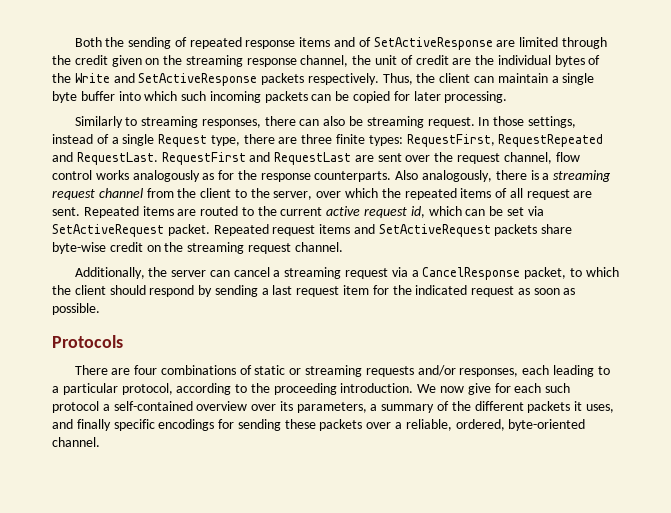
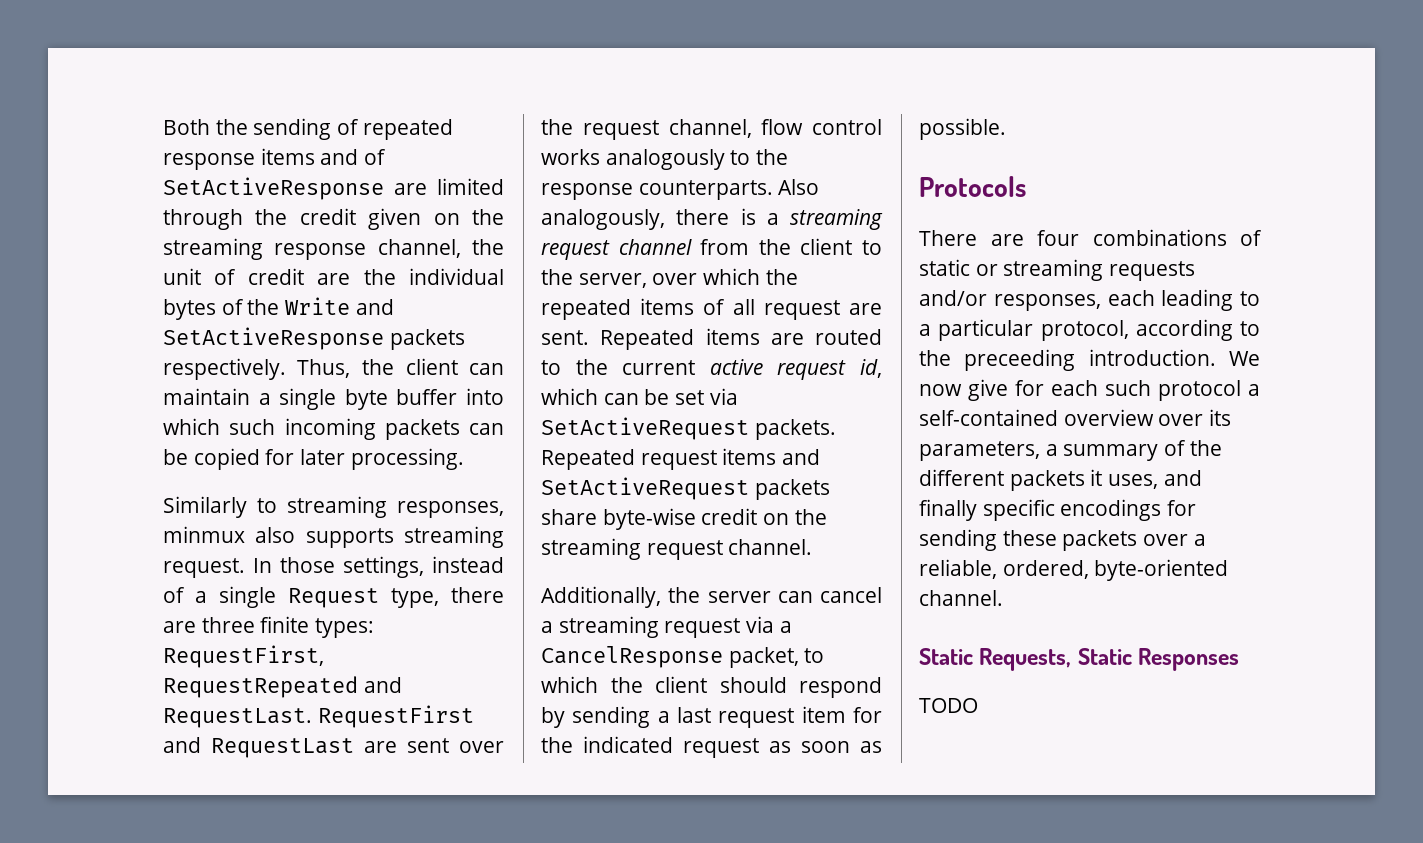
[264,116,364,126] there can also be -> [163,526,394,548] minmux also supports
[202,170,235,180] as for -> [730,150,751,165] to
[167,224,210,236] packet. -> [754,419,836,440] packets.
[273,383,337,395] proceeding -> [964,349,1076,371] preceeding
(100, 442) none -> [919,648,1240,671] [919,698,978,713] // Static Requests, Static Responses // TODO

